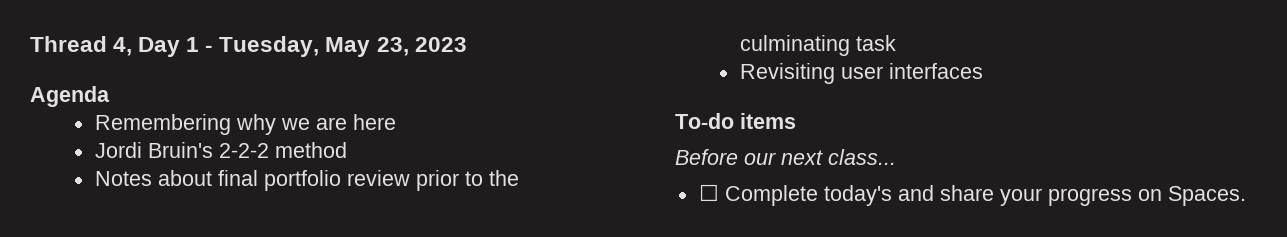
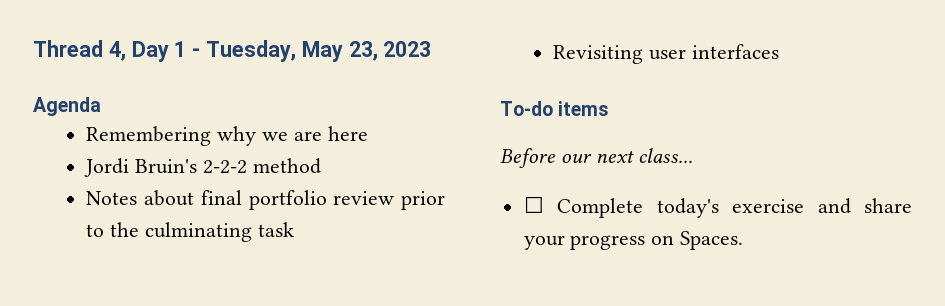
(892, 195) none -> [732,199,805,213] exercise

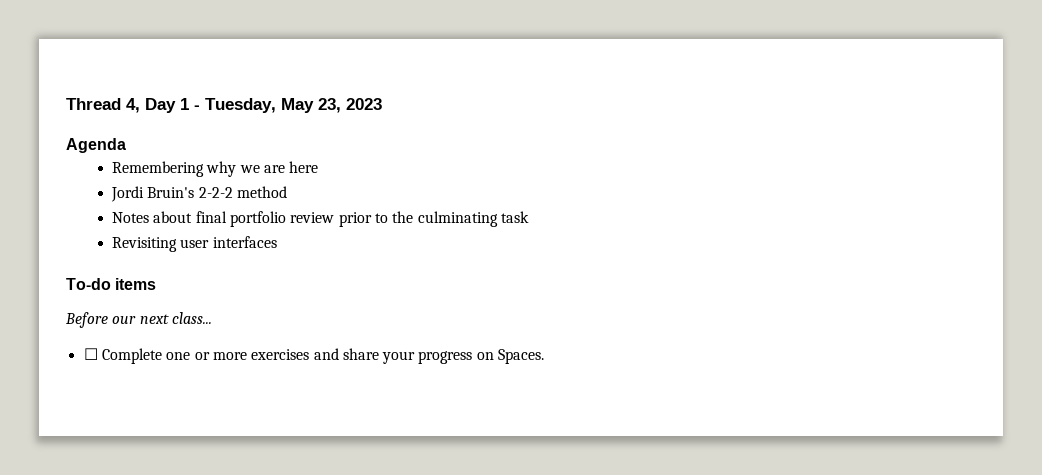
[656,198,805,218] today's exercise -> [166,349,310,360] one or more exercises

